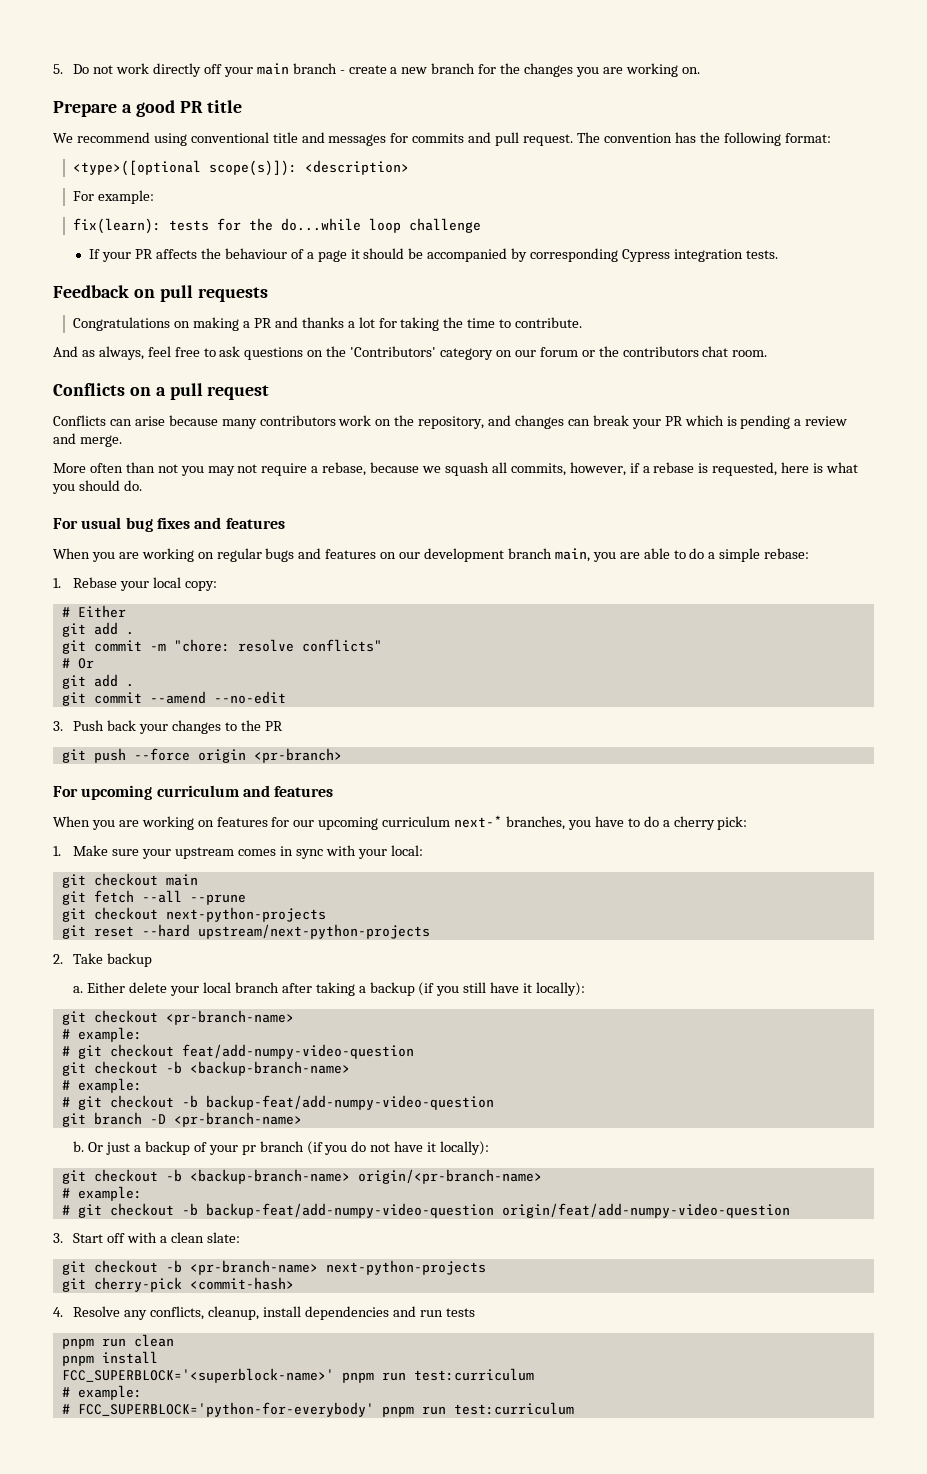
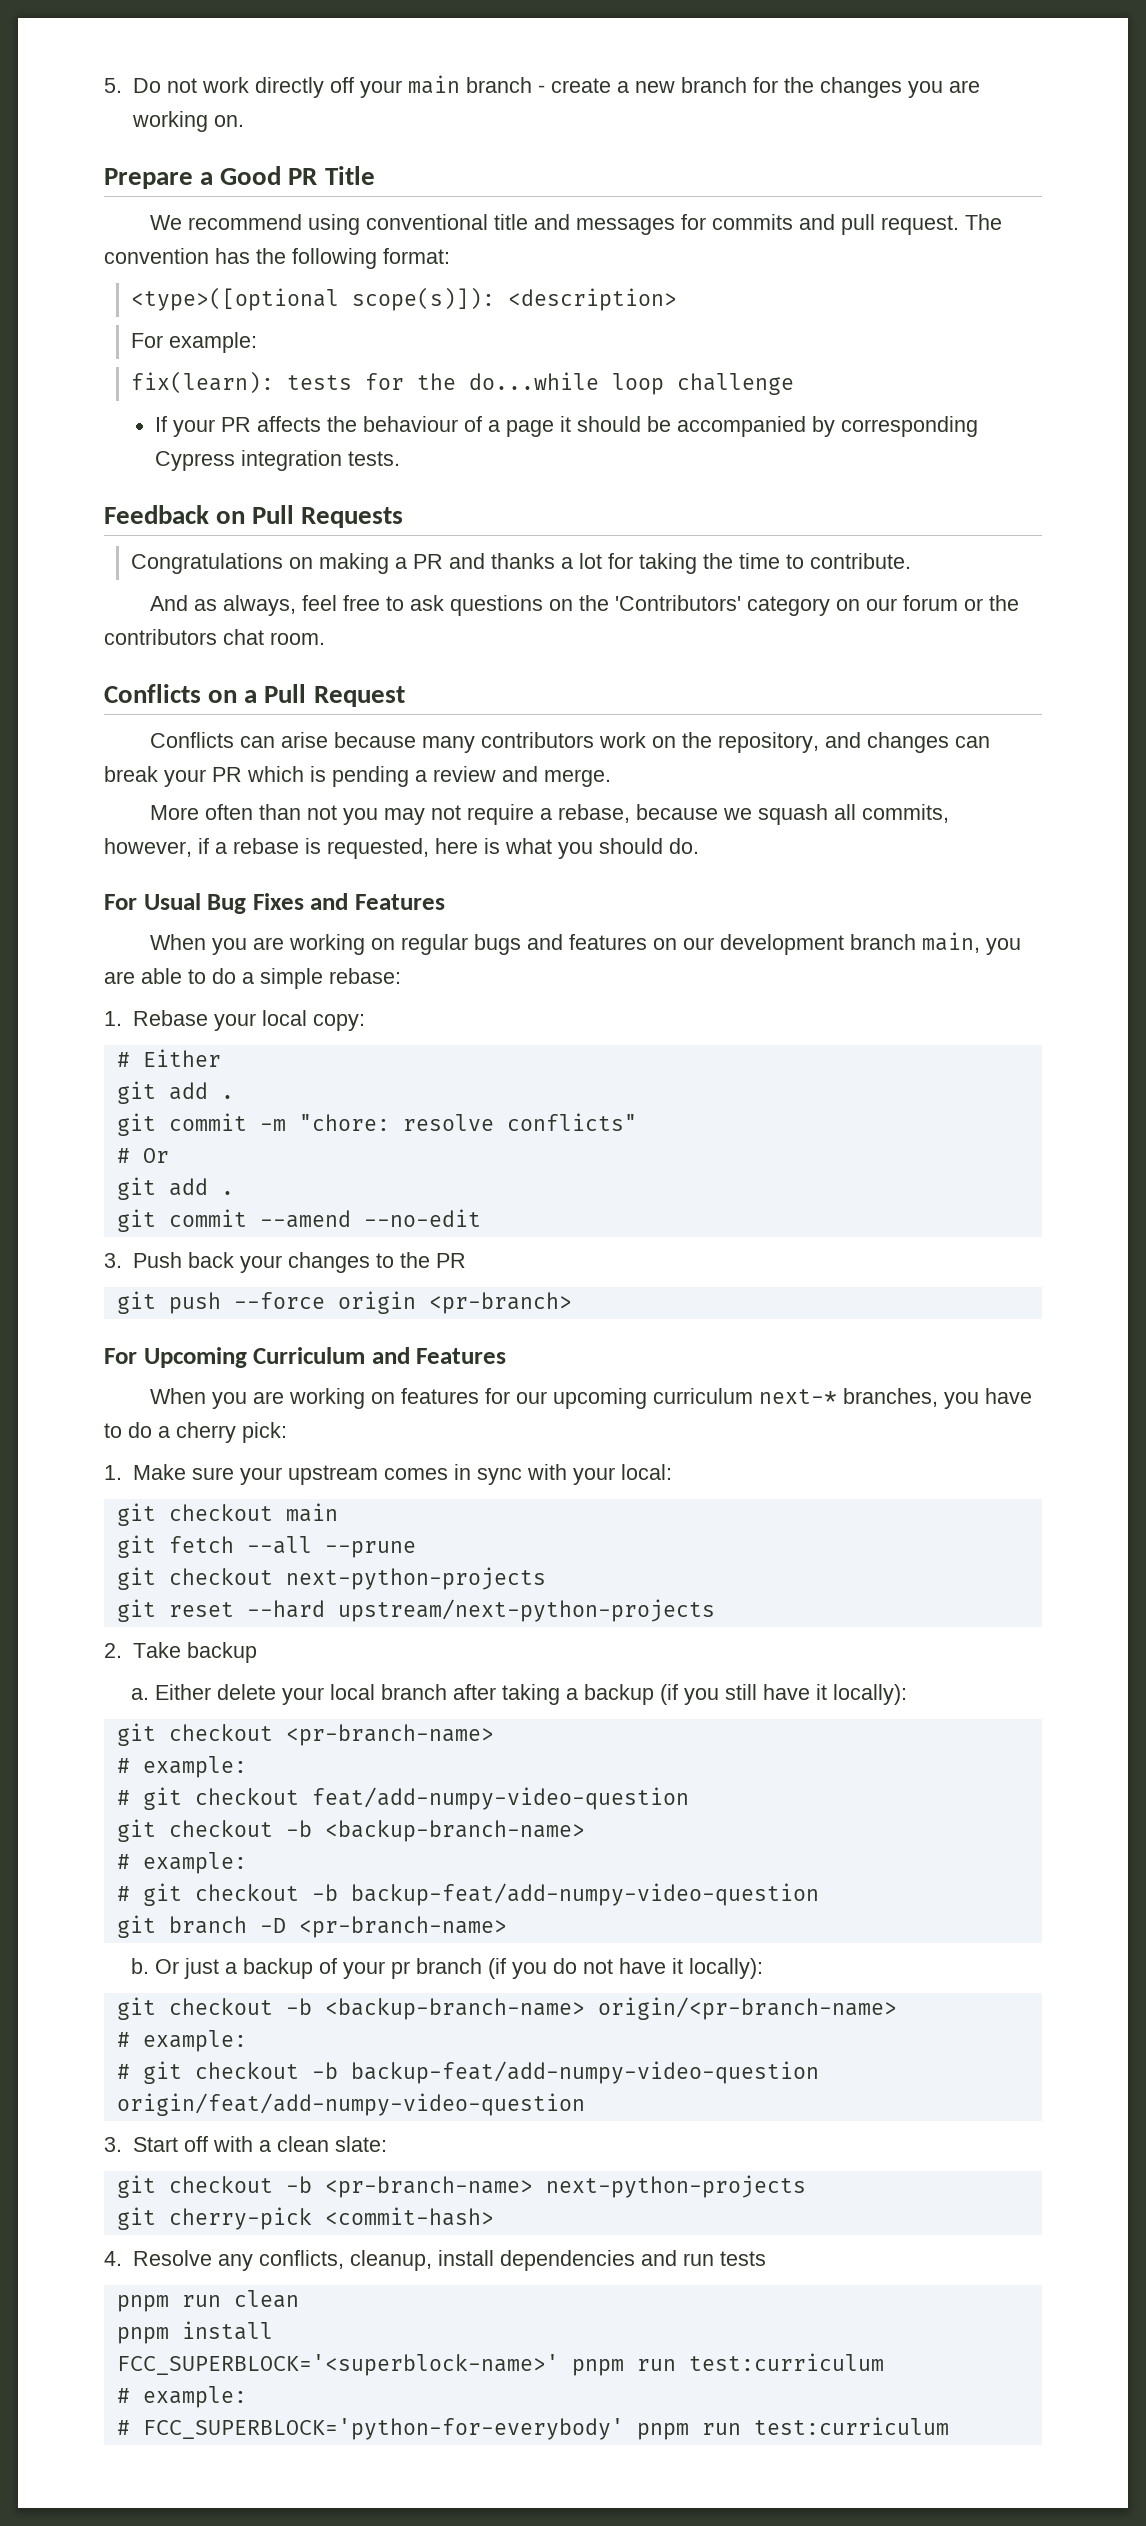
[135,100,243,117] good PR title -> [220,166,375,185] Good PR Title
[159,285,268,302] pull requests -> [252,505,404,528] Pull Requests
[169,383,270,400] pull request -> [264,684,405,707] Pull Request
[81,517,285,532] usual bug fixes and features -> [143,893,446,914] Usual Bug Fixes and Features
[81,785,334,800] upcoming curriculum and features -> [143,1347,507,1368] Upcoming Curriculum and Features

